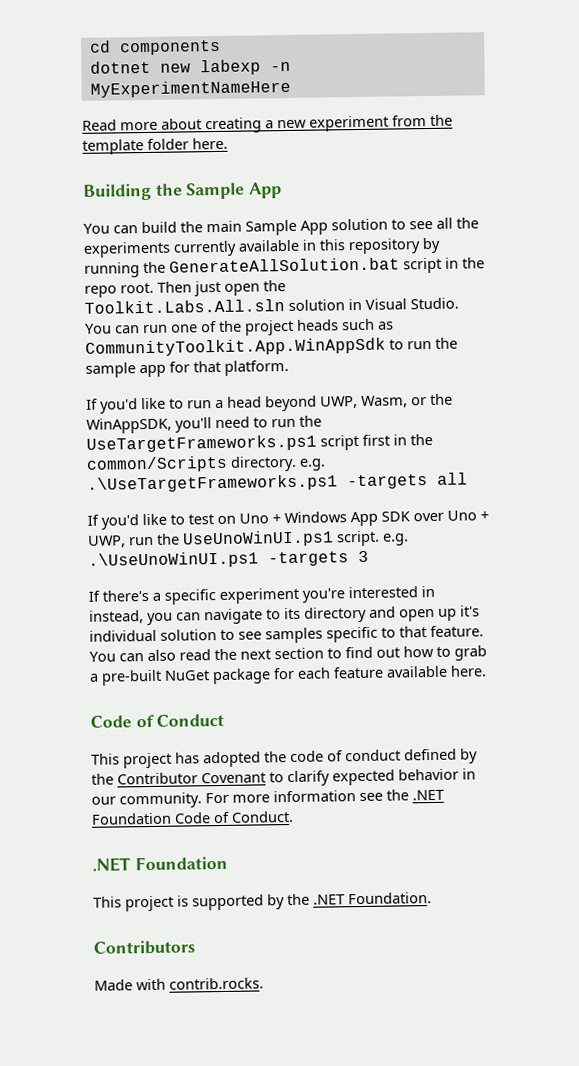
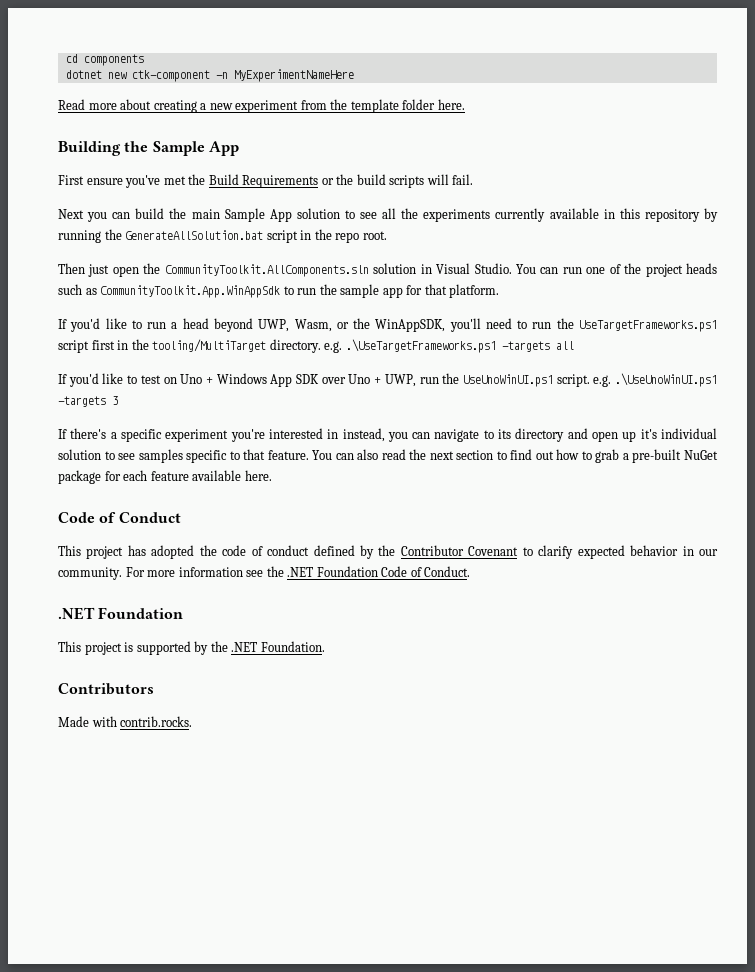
[199,59,261,76] labexp -> [131,70,210,82] ctk-component
[83,223,110,234] You -> [58,174,474,188] [58,209,108,222] First ensure you've met the Build Requirements or the build scripts will fail. // Next you
(154, 288) none -> (387, 235) //
[84,299,285,314] Toolkit.Labs.All.sln -> [164,264,369,277] CommunityToolkit.AllComponents.sln
[86,455,228,473] common/Scripts -> [152,339,267,352] tooling/MultiTarget

